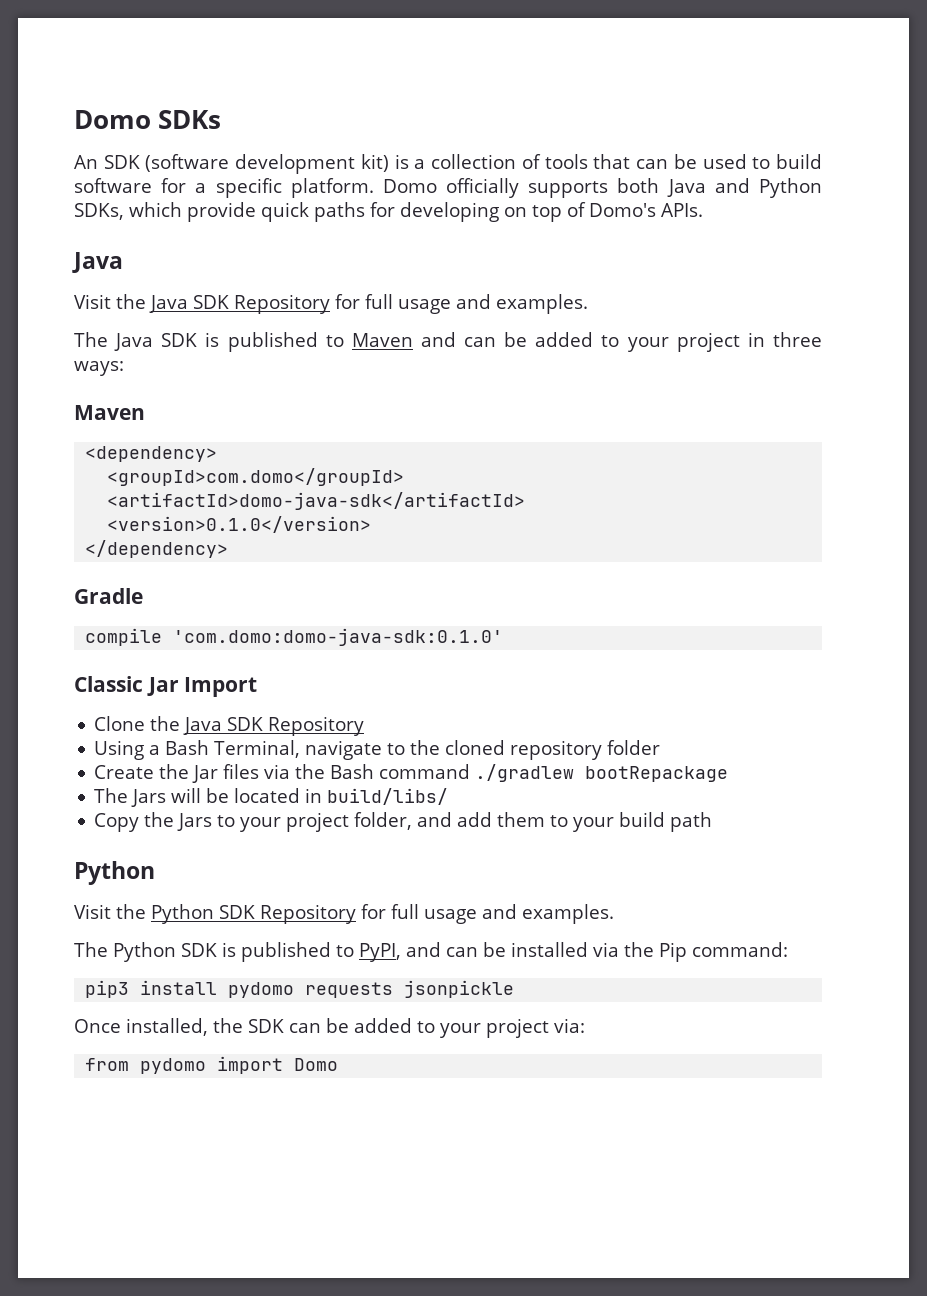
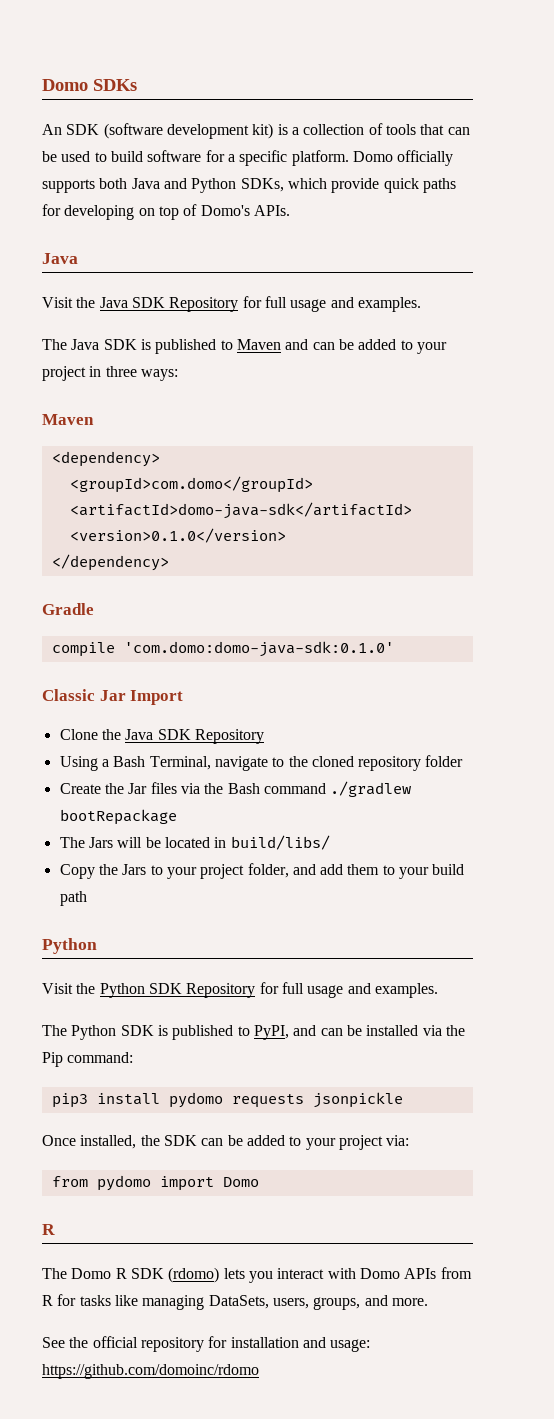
(339, 1064) none -> [42,1224,55,1235] [42,1267,472,1283] [42,1294,428,1310] [42,1336,371,1352] [42,1364,259,1379] // R // The Domo R SDK (rdomo) lets you interact with Domo APIs from R for tasks like managing DataSets, users, groups, and more. // See the official repository for installation and usage: https://github.com/domoinc/rdomo

